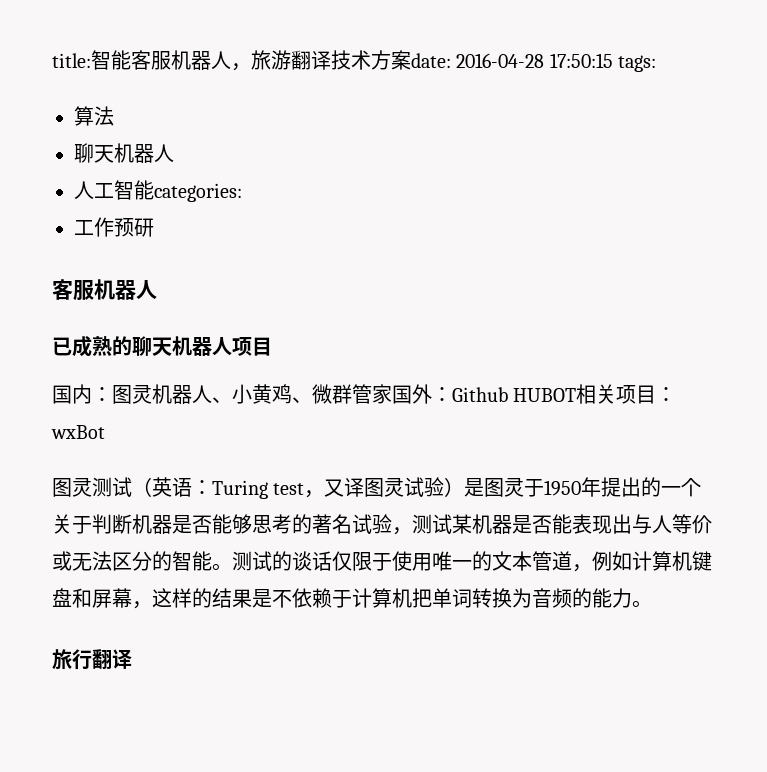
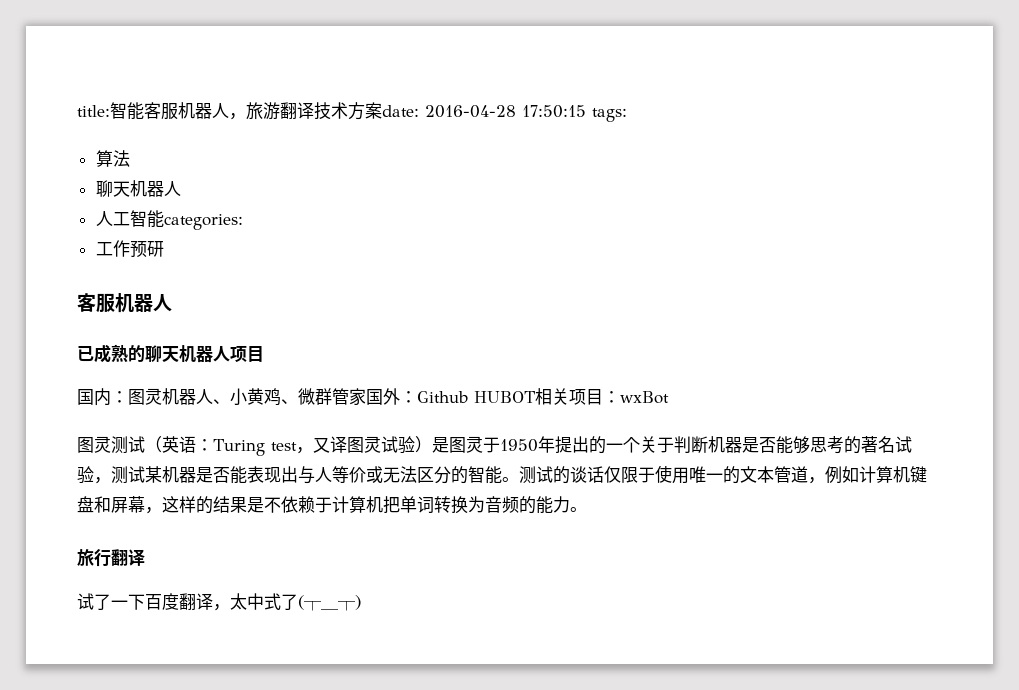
(132, 659) none -> [77,593,361,611] // 试了一下百度翻译，太中式了(┬＿┬)

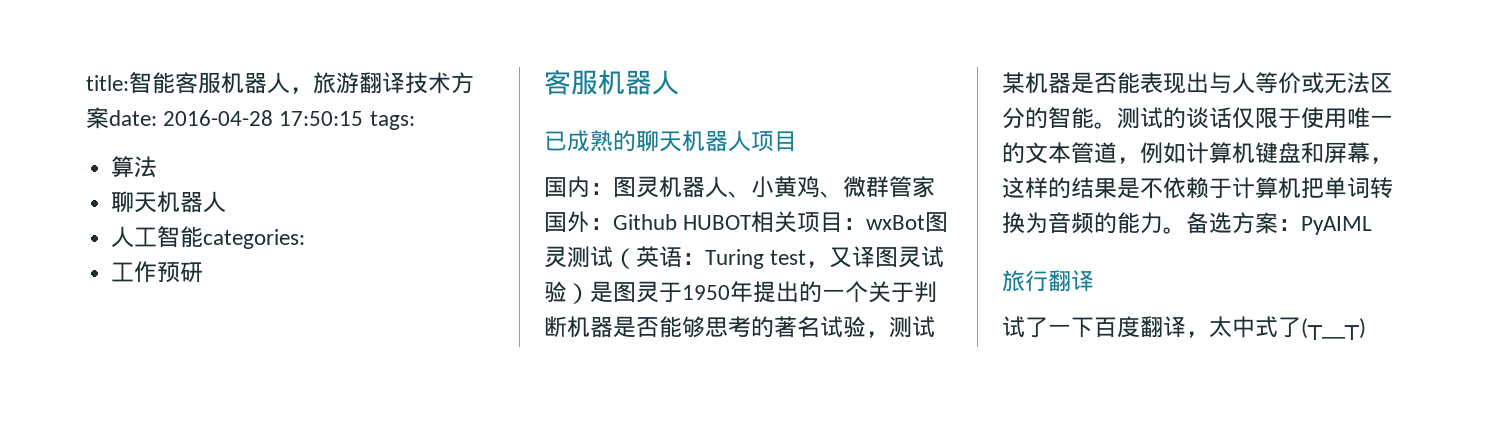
(669, 397) // -> (926, 222) none
(587, 509) none -> [1186,212,1372,235] 备选方案：PyAIML

